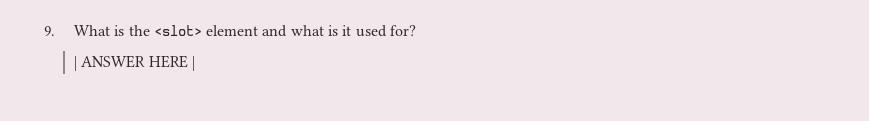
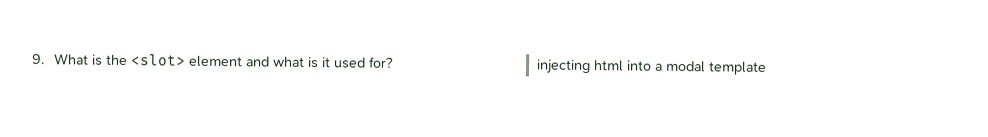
[73,55,195,71] | ANSWER HERE | -> [535,59,767,75] injecting html into a modal template

